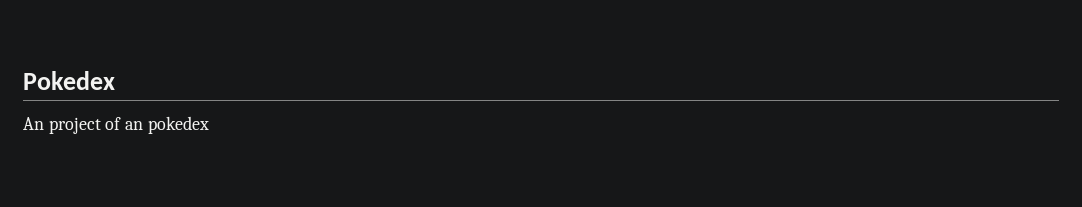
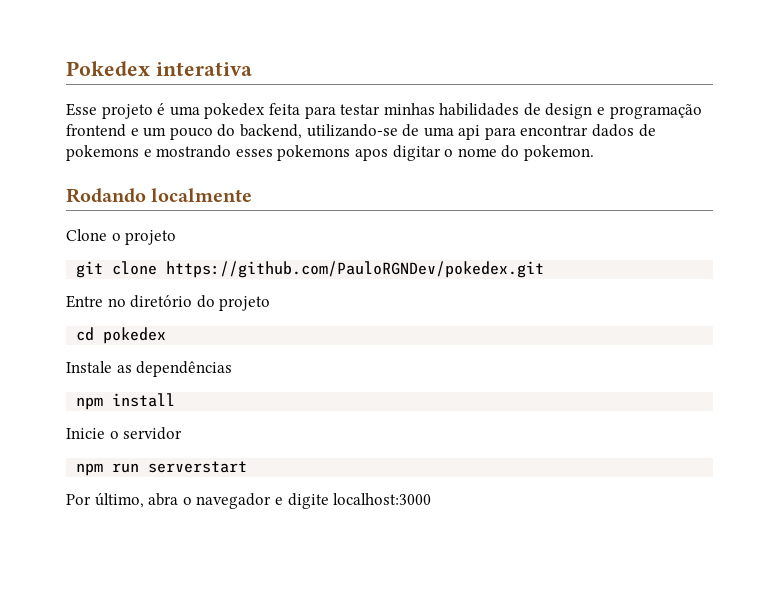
[23,116,209,134] // An project of an pokedex -> [155,62,252,76] [66,103,702,119] [66,124,656,140] [66,145,594,161] [66,188,253,203] [66,229,177,245] [76,261,545,278] [66,295,271,311] [76,327,167,344] [66,361,233,377] [76,393,176,410] [66,427,183,440] [76,461,248,476] [66,492,432,509] interativa // Esse projeto é uma pokedex feita para testar minhas habilidades de design e programação frontend e um pouco do backend, utilizando-se de uma api para encontrar dados de pokemons e mostrando esses pokemons apos digitar o nome do pokemon. // Rodando localmente // Clone o projeto // git clone https://github.com/PauloRGNDev/pokedex.git // Entre no diretório do projeto // cd pokedex // Instale as dependências // npm install // Inicie o servidor // npm run serverstart // Por último, abra o navegador e digite localhost:3000

